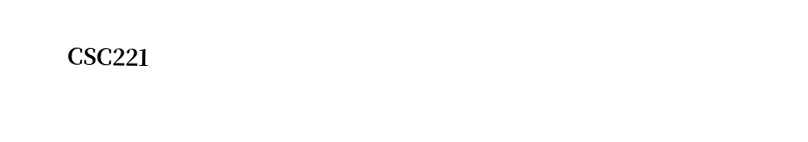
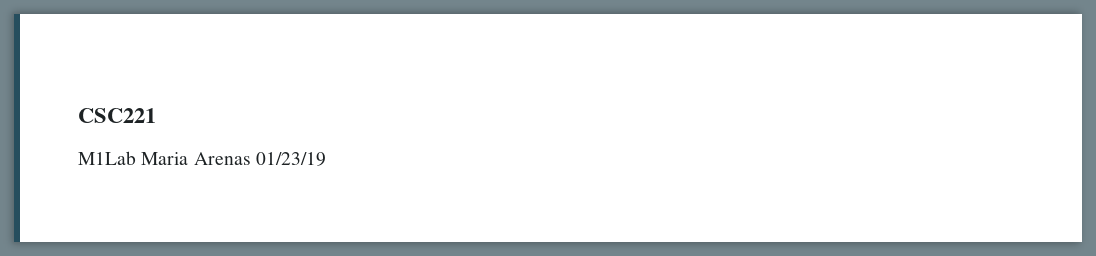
(149, 57) none -> [78,151,326,166] // M1Lab Maria Arenas 01/23/19

